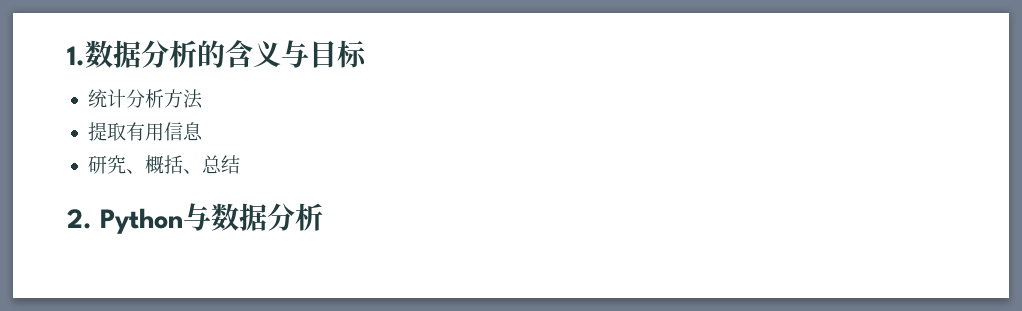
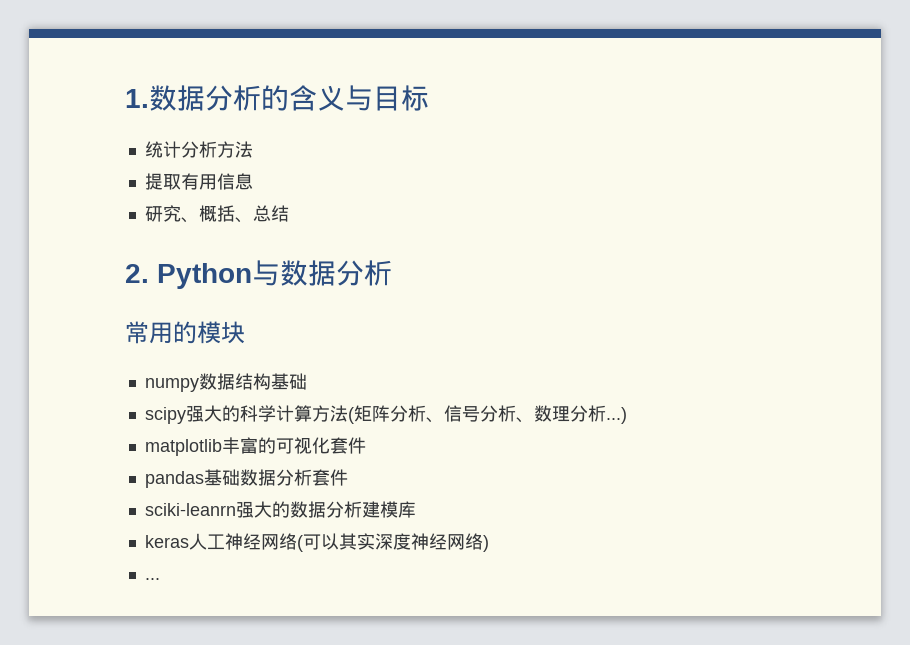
(323, 217) none -> [125,321,245,344] [144,373,307,392] [144,405,627,424] [144,437,366,456] [144,469,348,488] [144,501,416,518] [144,533,489,552] [144,578,160,580] // 常用的模块 // numpy数据结构基础 // scipy强大的科学计算方法(矩阵分析、信号分析、数理分析...) // matplotlib丰富的可视化套件 // pandas基础数据分析套件 // sciki-leanrn强大的数据分析建模库 // keras人工神经网络(可以其实深度神经网络) // ...

